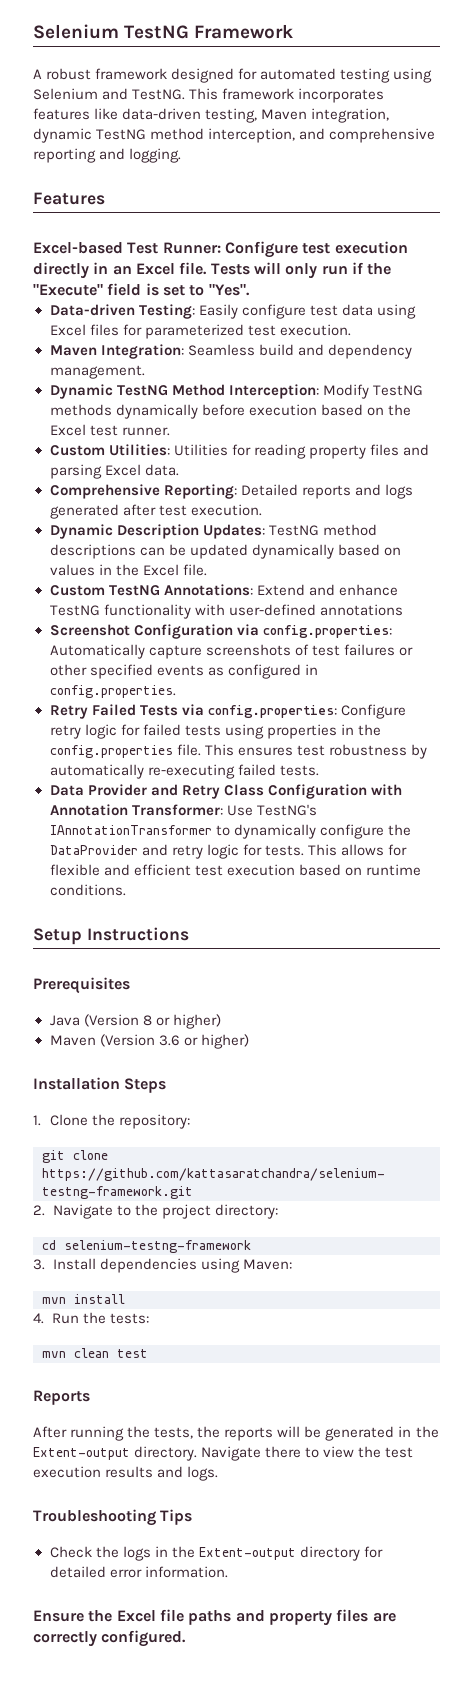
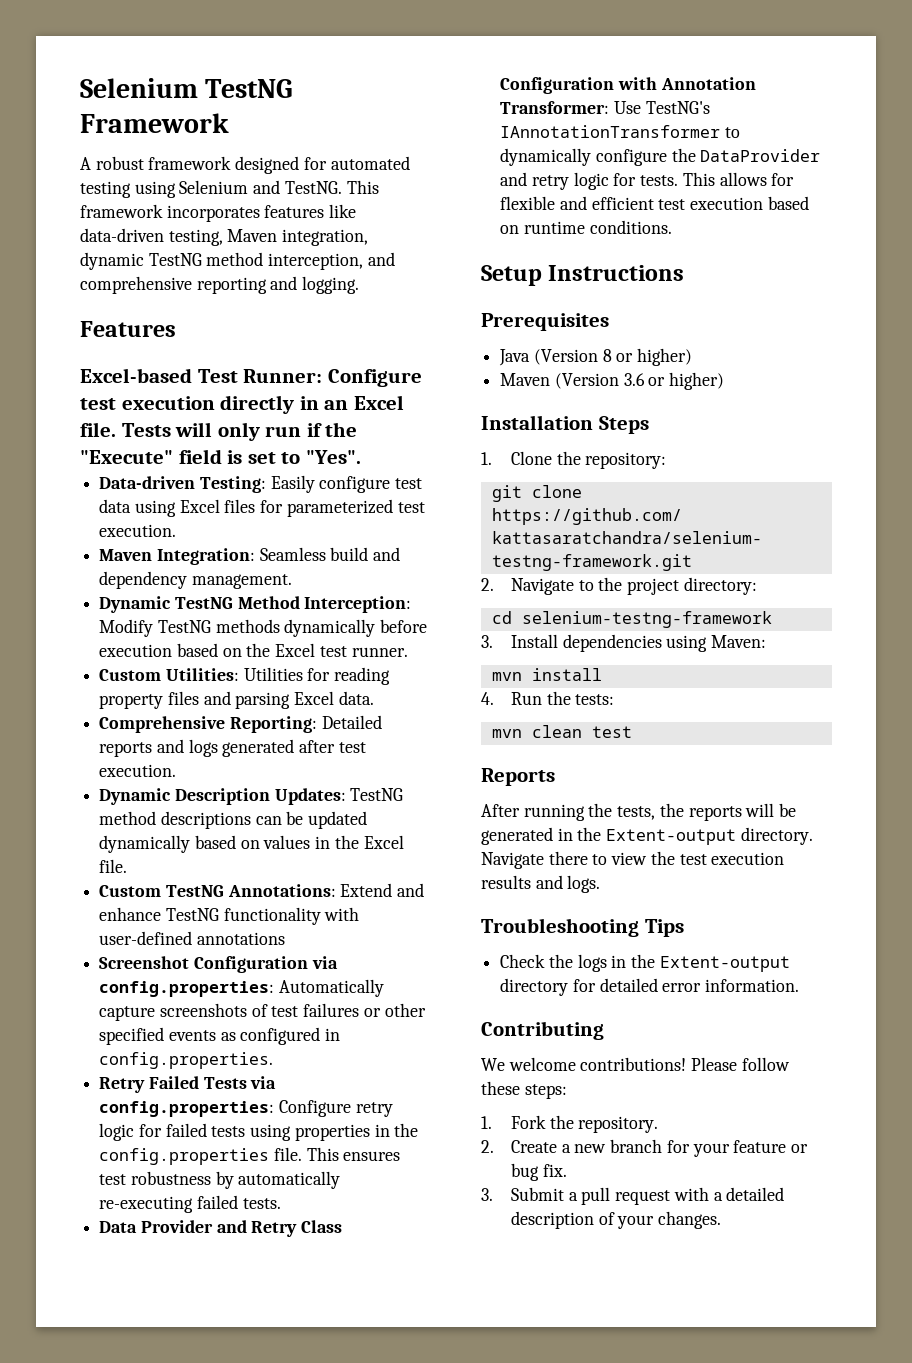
[33,1609,396,1626] [33,1630,187,1647] Ensure the Excel file paths and property files are correctly configured. -> [481,1021,604,1040] [481,1057,790,1071] [481,1081,567,1099] [481,1115,659,1133] [481,1139,808,1157] [510,1163,567,1181] [481,1187,785,1205] [510,1211,722,1229] Contributing // We welcome contributions! Please follow these steps: // 1. Fork the repository. // 2. Create a new branch for your feature or bug fix. // 3. Submit a pull request with a detailed description of your changes.

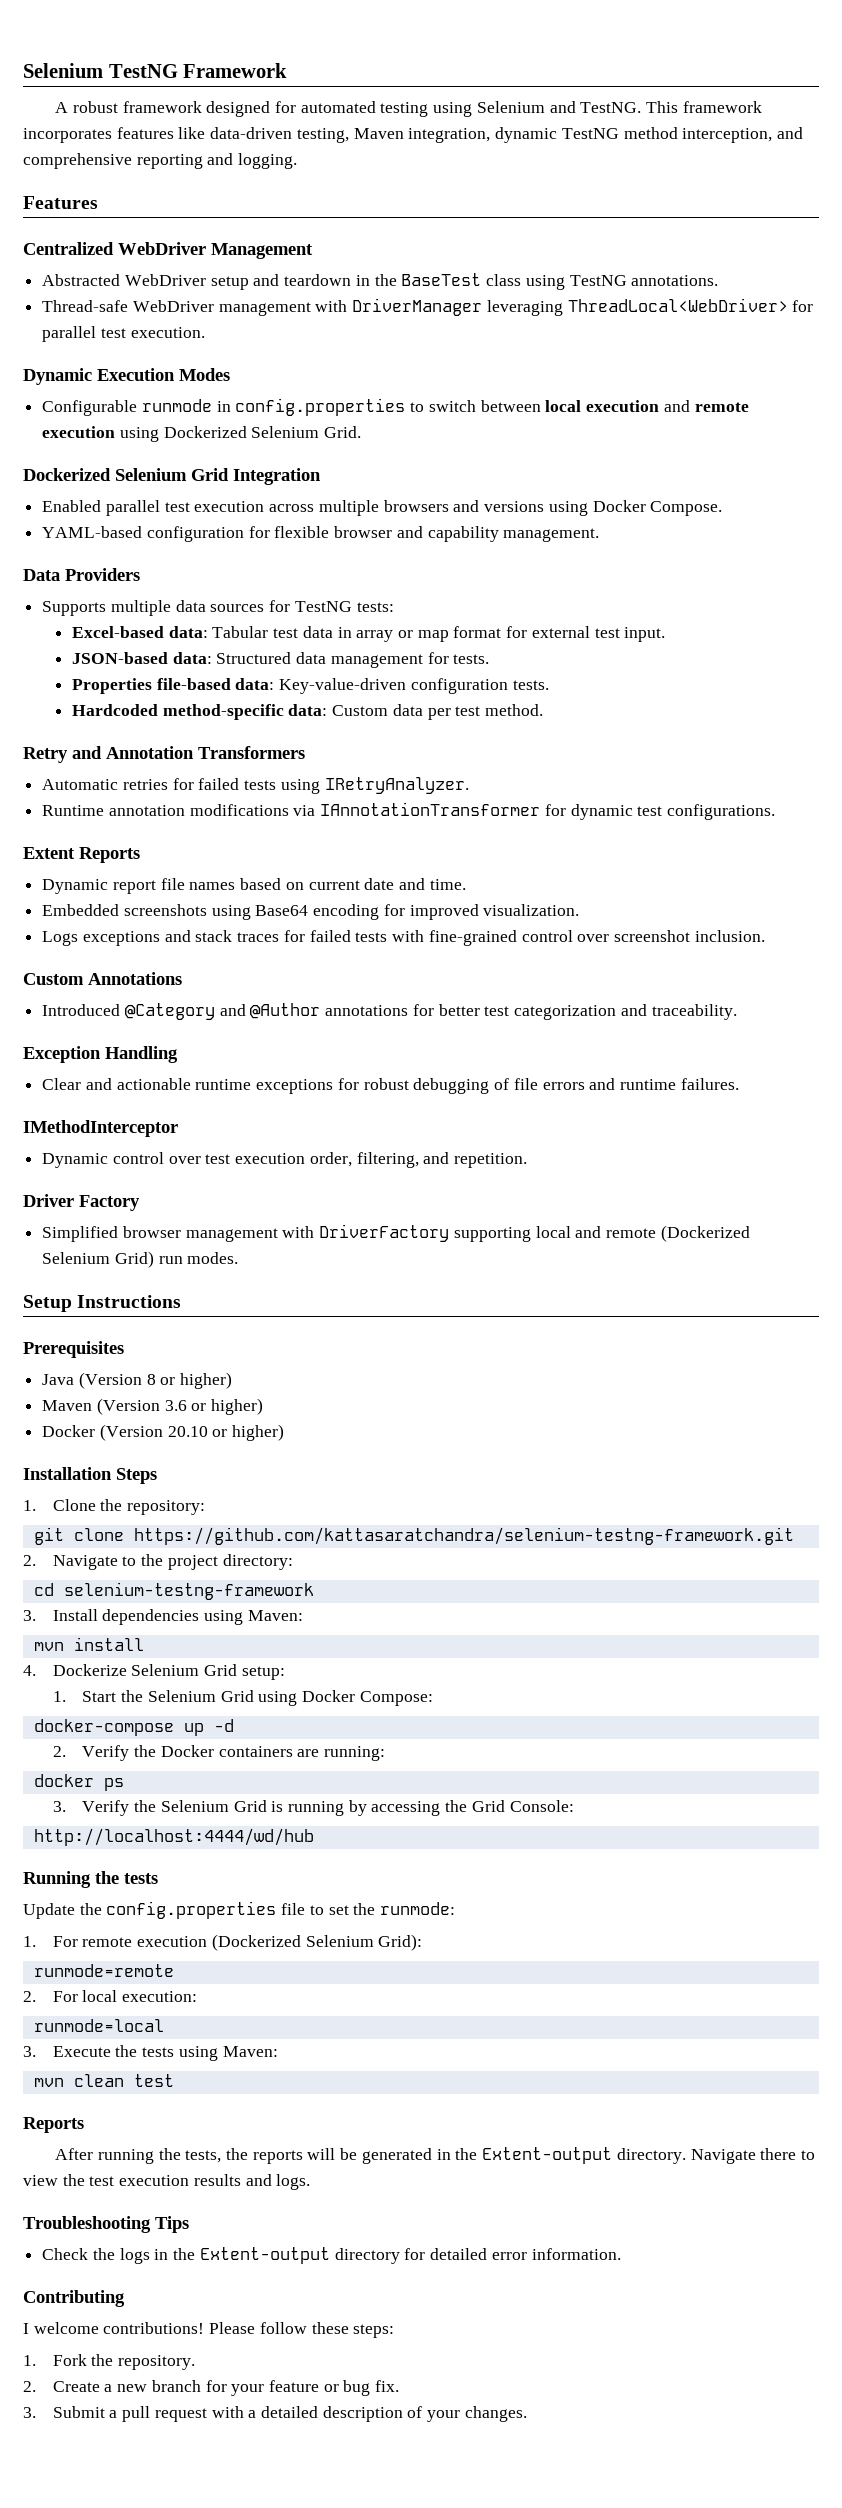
[80,368,422,387] [80,395,404,414] [80,422,358,441] [80,449,361,464] [99,475,423,493] [99,499,425,517] [99,524,177,537] [99,547,401,565] [99,571,292,589] [99,596,412,613] [99,619,428,637] [99,643,408,657] [99,667,391,685] [99,691,374,709] [99,715,382,733] [99,739,366,757] [99,764,177,777] [99,788,404,805] [99,811,368,829] [99,835,404,853] [99,859,128,873] [99,883,425,897] [99,907,360,925] [99,931,285,945] [99,956,338,973] [99,979,384,997] [99,1003,426,1021] [99,1027,341,1045] [99,1052,274,1069] [99,1076,277,1093] [99,1100,393,1117] [99,1123,419,1141] [99,1147,401,1165] [99,1171,341,1189] [99,1195,281,1213] [99,1220,343,1237] [500,77,756,94] [500,101,710,114] [500,125,740,138] [500,148,821,166] [500,172,795,190] [500,196,809,210] [500,220,672,234] Excel-based Test Runner: Configure test execution directly in an Excel file. Tests will only run if the "Execute" field is set to "Yes". // Data-driven Testing: Easily configure test data using Excel files for parameterized test execution. // Maven Integration: Seamless build and dependency management. // Dynamic TestNG Method Interception: Modify TestNG methods dynamically before execution based on the Excel test runner. // Custom Utilities: Utilities for reading property files and parsing Excel data. // Comprehensive Reporting: Detailed reports and logs generated after test execution. // Dynamic Description Updates: TestNG method descriptions can be updated dynamically based on values in the Excel file. // Custom TestNG Annotations: Extend and enhance TestNG functionality with user-defined annotations // Screenshot Configuration via config.properties: Automatically capture screenshots of test failures or other specified events as configured in config.properties. // Retry Failed Tests via config.properties: Configure retry logic for failed tests using properties in the config.properties file. This ensures test robustness by automatically re-executing failed tests. // Data Provider and Retry Class Configuration with Annotation Transformer: Use TestNG's IAnnotationTransformer to dynamically configure the DataProvider and retry logic for tests. This allows for flexible and efficient test execution based on runtime conditions. -> [23,242,313,259] [42,273,719,290] [42,298,814,316] [42,326,205,342] [23,368,230,385] [42,398,749,416] [42,426,362,442] [23,468,321,485] [42,500,723,516] [42,526,600,542] [23,568,140,581] [42,600,394,616] [71,626,666,642] [71,652,490,668] [71,678,549,694] [71,704,544,720] [23,746,305,763] [42,777,469,794] [42,802,776,820] [23,847,140,863] [42,878,466,894] [42,904,580,920] [42,930,765,946] [23,972,182,985] [42,1003,737,1020] [23,1046,178,1063] [42,1078,739,1094] [23,1120,178,1137] [42,1152,528,1168] [23,1194,140,1211] [42,1224,750,1242] [42,1251,239,1268] Centralized WebDriver Management // Abstracted WebDriver setup and teardown in the BaseTest class using TestNG annotations. // Thread-safe WebDriver management with DriverManager leveraging ThreadLocal<WebDriver> for parallel test execution. // Dynamic Execution Modes // Configurable runmode in config.properties to switch between local execution and remote execution using Dockerized Selenium Grid. // Dockerized Selenium Grid Integration // Enabled parallel test execution across multiple browsers and versions using Docker Compose. // YAML-based configuration for flexible browser and capability management. // Data Providers // Supports multiple data sources for TestNG tests: // Excel-based data: Tabular test data in array or map format for external test input. // JSON-based data: Structured data management for tests. // Properties file-based data: Key-value-driven configuration tests. // Hardcoded method-specific data: Custom data per test method. // Retry and Annotation Transformers // Automatic retries for failed tests using IRetryAnalyzer. // Runtime annotation modifications via IAnnotationTransformer for dynamic test configurations. // Extent Reports // Dynamic report file names based on current date and time. // Embedded screenshots using Base64 encoding for improved visualization. // Logs exceptions and stack traces for failed tests with fine-grained control over screenshot inclusion. // Custom Annotations // Introduced @Category and @Author annotations for better test categorization and traceability. // Exception Handling // Clear and actionable runtime exceptions for robust debugging of file errors and runtime failures. // IMethodInterceptor // Dynamic control over test execution order, filtering, and repetition. // Driver Factory // Simplified browser management with DriverFactory supporting local and remote (Dockerized Selenium Grid) run modes.
(725, 381) none -> [42,1424,285,1441] // Docker (Version 20.10 or higher)
[510,691,615,705] Run the tests: -> [52,1664,285,1680] [52,1690,433,1706] [33,1719,234,1736] [52,1745,386,1761] [33,1774,124,1791] [52,1800,574,1816] [33,1828,314,1846] [23,1871,158,1888] [23,1901,456,1919] [23,1934,423,1951] [33,1964,174,1977] [23,1990,198,2002] [33,2019,164,2032] [23,2045,278,2061] Dockerize Selenium Grid setup: // 1. Start the Selenium Grid using Docker Compose: // docker-compose up -d // 2. Verify the Docker containers are running: // docker ps // 3. Verify the Selenium Grid is running by accessing the Grid Console: // http://localhost:4444/wd/hub // Running the tests // Update the config.properties file to set the runmode: // 1. For remote execution (Dockerized Selenium Grid): // runmode=remote // 2. For local execution: // runmode=local // 3. Execute the tests using Maven:
[481,1058,505,1071] We -> [23,2323,29,2334] I

